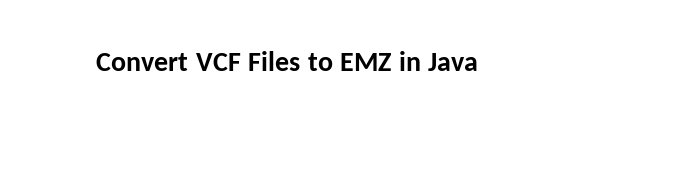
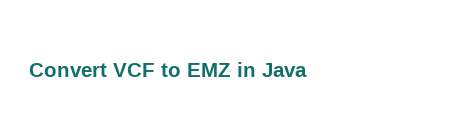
[248,51,301,71] Files -> (155, 70) none

